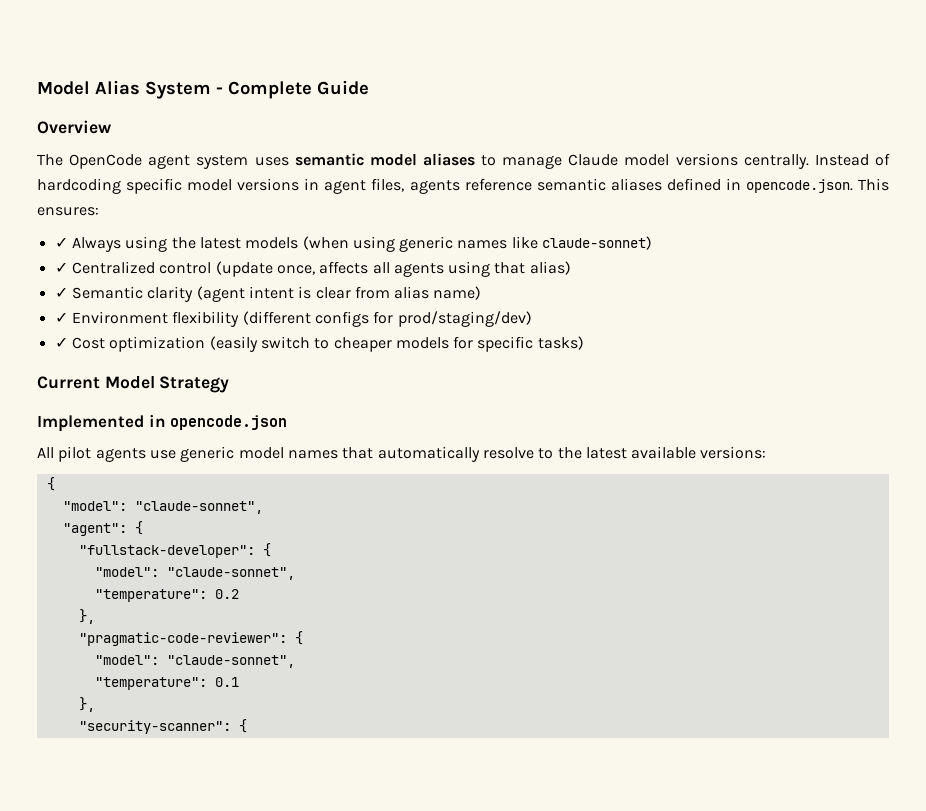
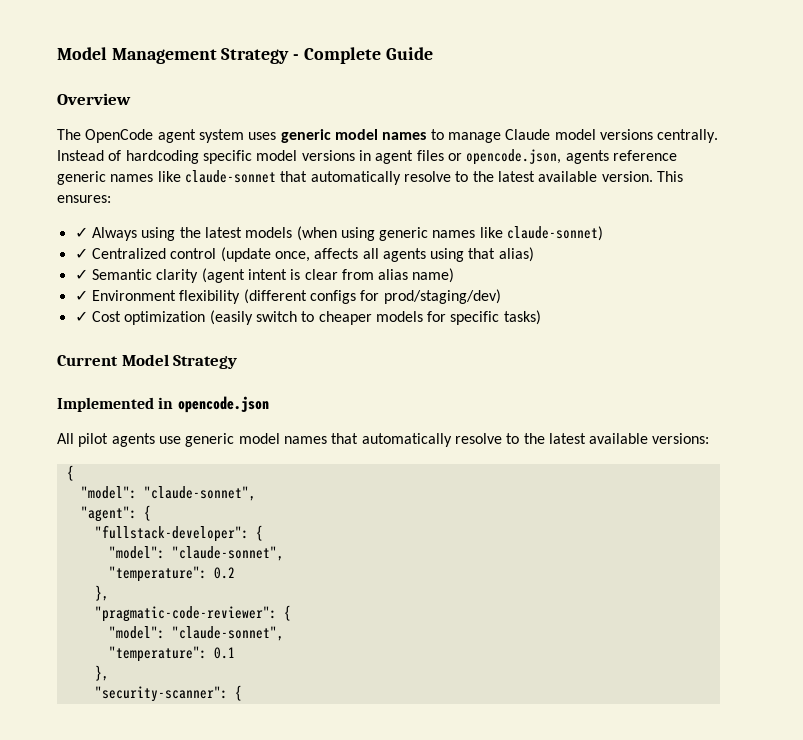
[37,80,211,99] Model Alias System -> [57,47,290,64] Model Management Strategy
[294,153,475,166] semantic model aliases -> [280,129,427,143] generic model names
[371,178,853,194] files, agents reference semantic aliases defined in opencode.json. -> [416,149,677,165] [57,170,653,185] files or opencode.json, agents reference generic names like claude-sonnet that automatically resolve to the latest available version.

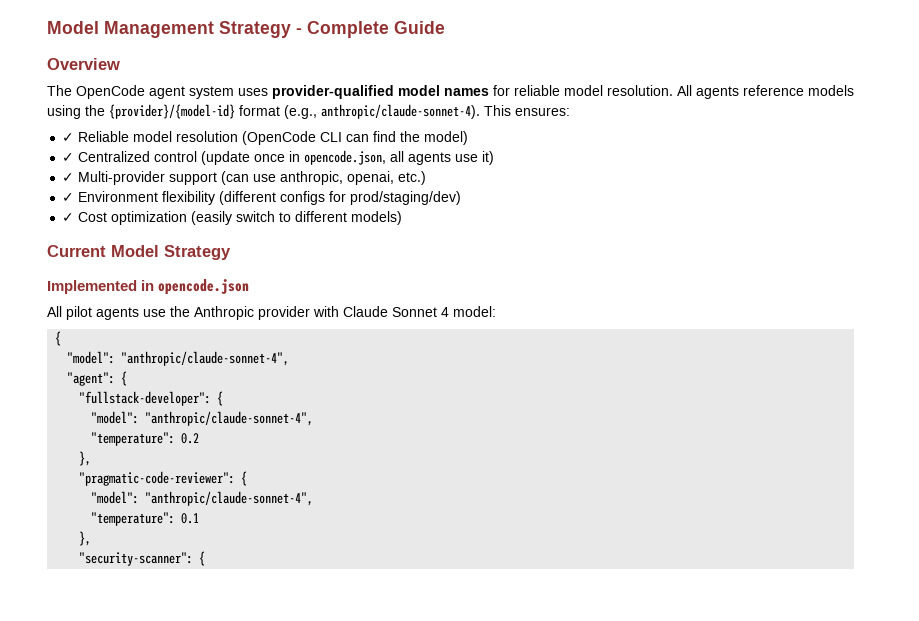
[280,129,719,143] [57,149,677,165] [57,170,683,185] [57,195,111,203] [74,226,604,241] [74,247,534,262] [74,268,455,283] generic model names to manage Claude model versions centrally. Instead of hardcoding specific model versions in agent files or opencode.json, agents reference generic names like claude-sonnet that automatically resolve to the latest available version. This ensures: // ✓ Always using the latest models (when using generic names like claude-sonnet) // ✓ Centralized control (update once, affects all agents using that alias) // ✓ Semantic clarity (agent intent is clear from alias name) -> [272,85,854,99] [47,104,570,119] [62,131,469,145] [62,150,495,165] [62,171,427,185] provider-qualified model names for reliable model resolution. All agents reference models using the {provider}/{model-id} format (e.g., anthropic/claude-sonnet-4). This ensures: // ✓ Reliable model resolution (OpenCode CLI can find the model) // ✓ Centralized control (update once in opencode.json, all agents use it) // ✓ Multi-provider support (can use anthropic, openai, etc.)
[318,310,541,325] cheaper models for specific tasks) -> [295,211,403,225] different models)
[185,433,710,447] [66,465,74,481] [80,486,256,501] generic model names that automatically resolve to the latest available versions: // { // "model": "claude-sonnet", -> [170,306,496,320] [55,331,62,346] [67,351,290,366] the Anthropic provider with Claude Sonnet 4 model: // { // "model": "anthropic/claude-sonnet-4",
[171,546,284,561] "claude-sonnet", -> [145,411,314,426] "anthropic/claude-sonnet-4",
[171,626,284,641] "claude-sonnet", -> [145,491,314,506] "anthropic/claude-sonnet-4",

